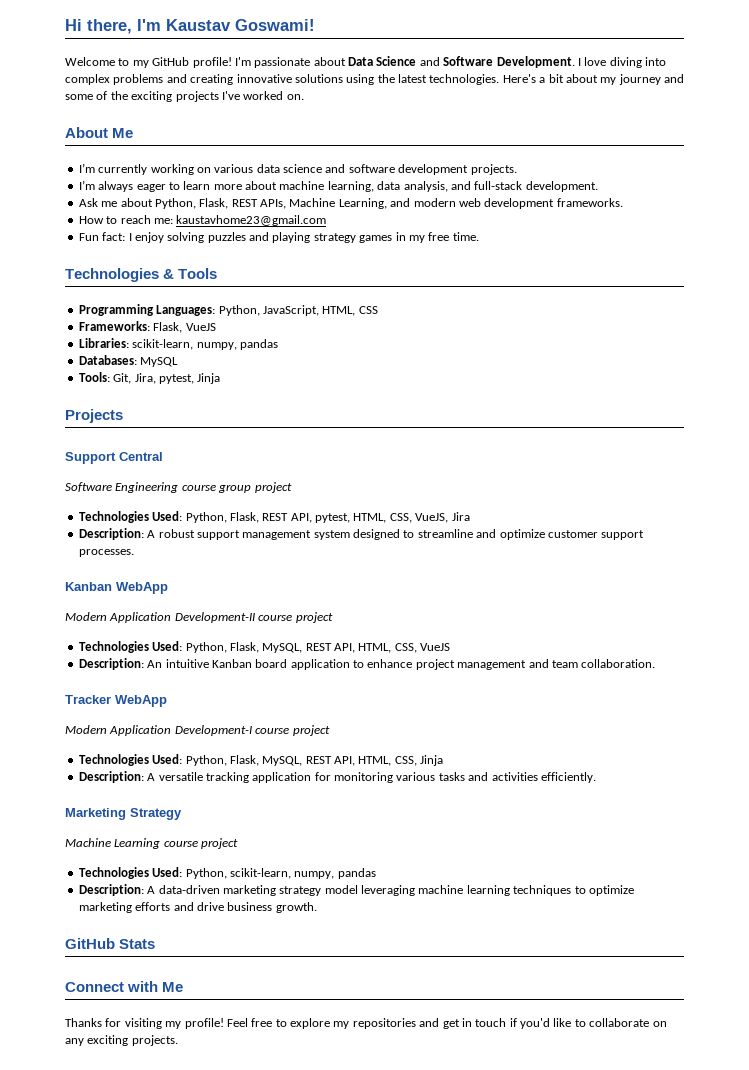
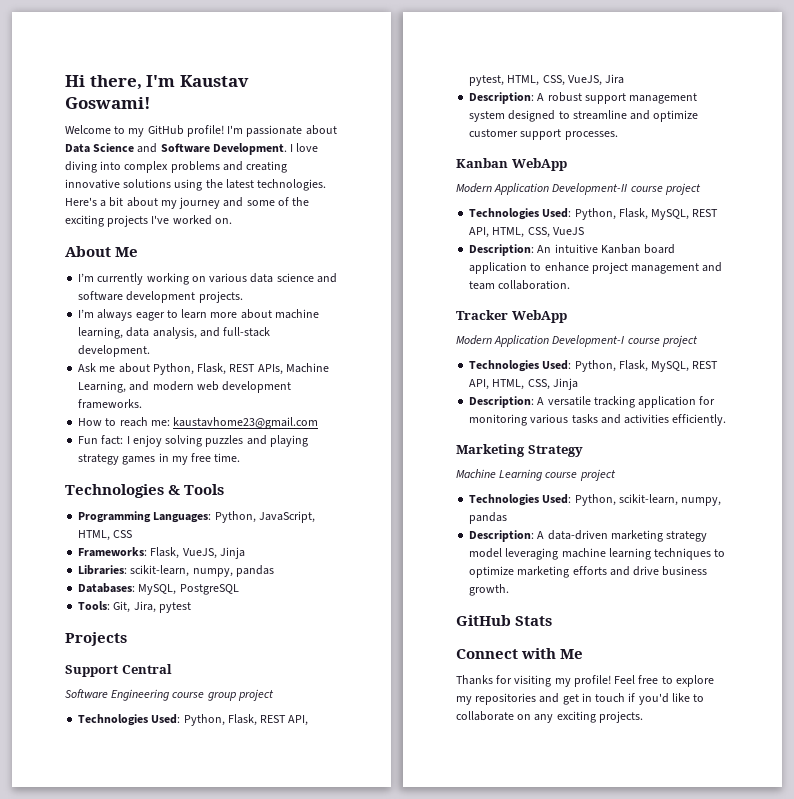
[185,323,216,331] VueJS -> [182,547,245,559] VueJS, Jinja
[140,357,179,367] MySQL -> [138,584,239,595] MySQL, PostgreSQL
[158,373,221,384] pytest, Jinja -> [158,602,191,613] pytest

